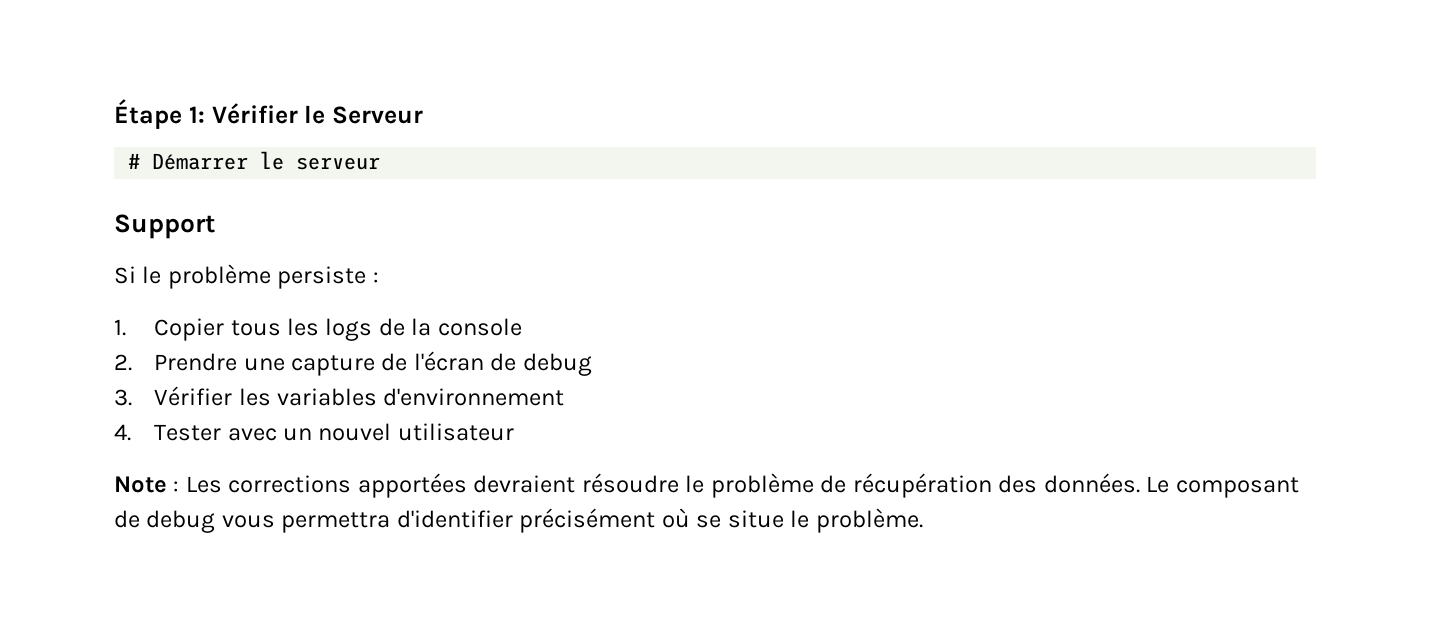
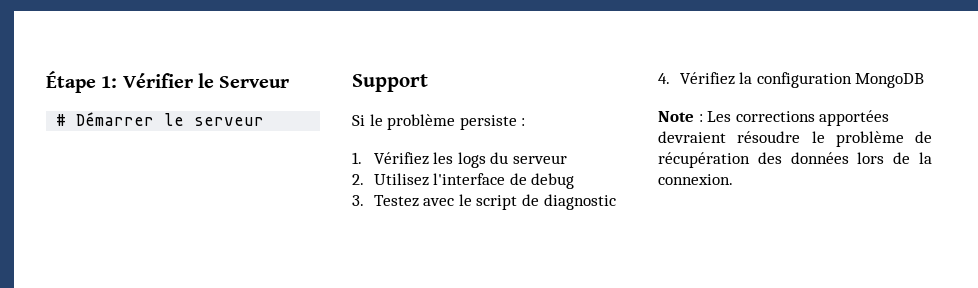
[154,318,522,341] [114,351,592,376] [114,386,565,406] [114,423,514,441] Copier tous les logs de la console // 2. Prendre une capture de l'écran de debug // 3. Vérifier les variables d'environnement // 4. Tester avec un nouvel utilisateur -> [373,152,567,168] [352,173,575,189] [352,194,616,210] [658,72,925,88] Vérifiez les logs du serveur // 2. Utilisez l'interface de debug // 3. Testez avec le script de diagnostic // 4. Vérifiez la configuration MongoDB
[1043,473,1299,498] [114,508,923,533] données. Le composant de debug vous permettra d'identifier précisément où se situe le problème. -> [790,152,932,164] [658,174,733,185] données lors de la connexion.

